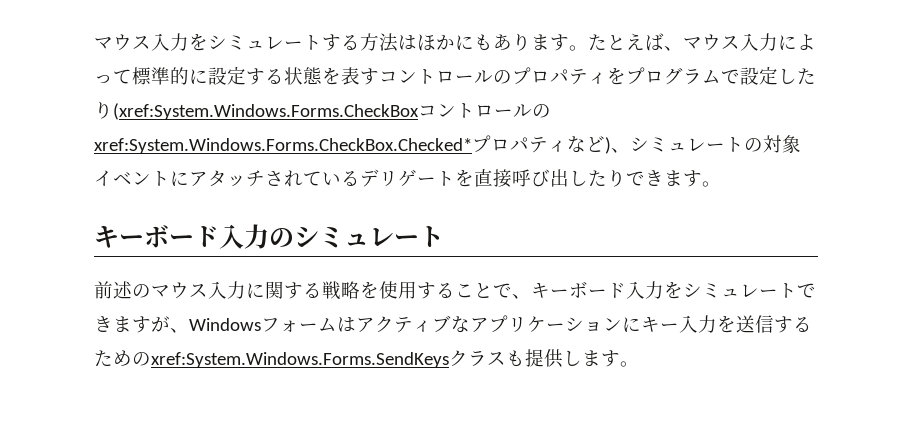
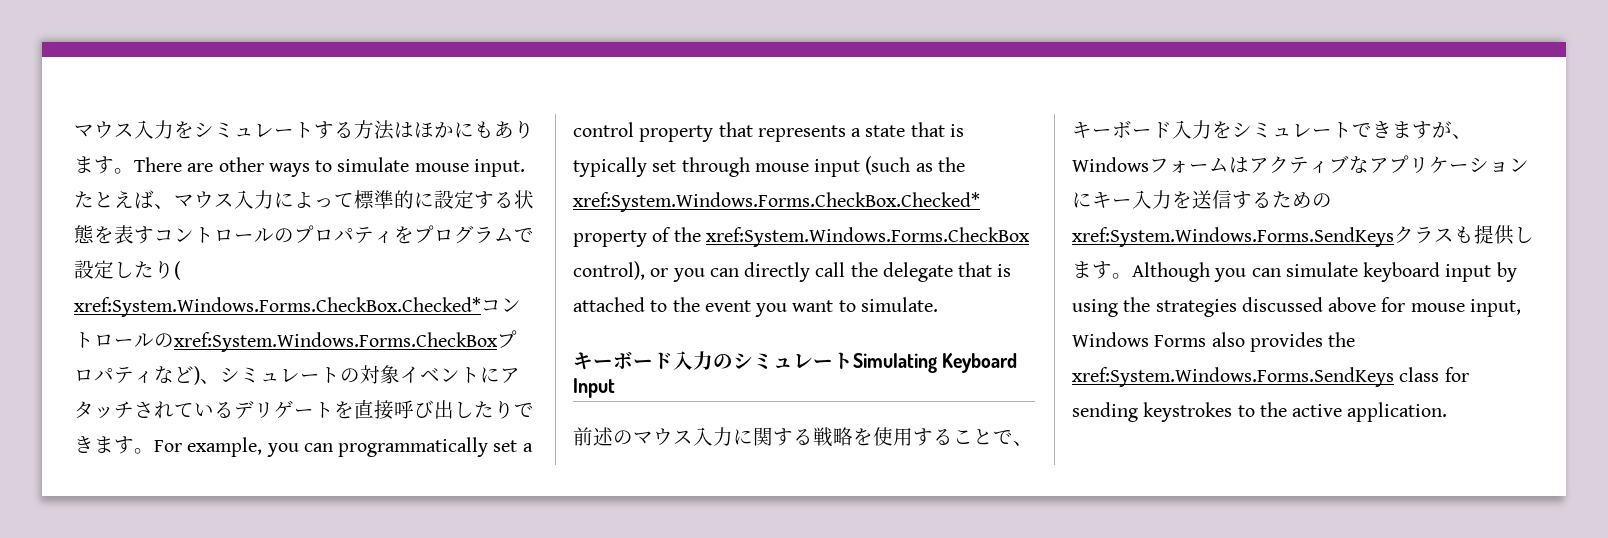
(588, 48) none -> [134,157,525,177] There are other ways to simulate mouse input.
[113,103,551,120] [94,138,472,154] (xref:System.Windows.Forms.CheckBoxコントロールのxref:System.Windows.Forms.CheckBox.Checked* -> [174,261,181,280] [74,297,521,317] [74,332,498,352] ( xref:System.Windows.Forms.CheckBox.Checked*コントロールのxref:System.Windows.Forms.CheckBox
(721, 184) none -> [154,437,533,457] [573,122,964,142] [573,156,965,177] [573,192,980,212] [573,227,1030,247] [573,261,1012,282] [573,297,938,317] For example, you can programmatically set a control property that represents a state that is typically set through mouse input (such as the xref:System.Windows.Forms.CheckBox.Checked* property of the xref:System.Windows.Forms.CheckBox control), or you can directly call the delegate that is attached to the event you want to simulate.
(444, 237) none -> [853,353,1018,373] [573,378,615,398] Simulating Keyboard Input
(639, 364) none -> [1132,262,1517,282] [1072,297,1521,317] [1072,332,1356,352] [1072,367,1469,387] [1072,402,1448,422] Although you can simulate keyboard input by using the strategies discussed above for mouse input, Windows Forms also provides the xref:System.Windows.Forms.SendKeys class for sending keystrokes to the active application.

